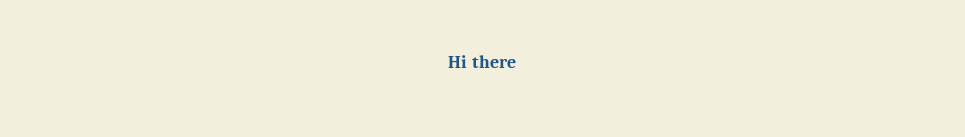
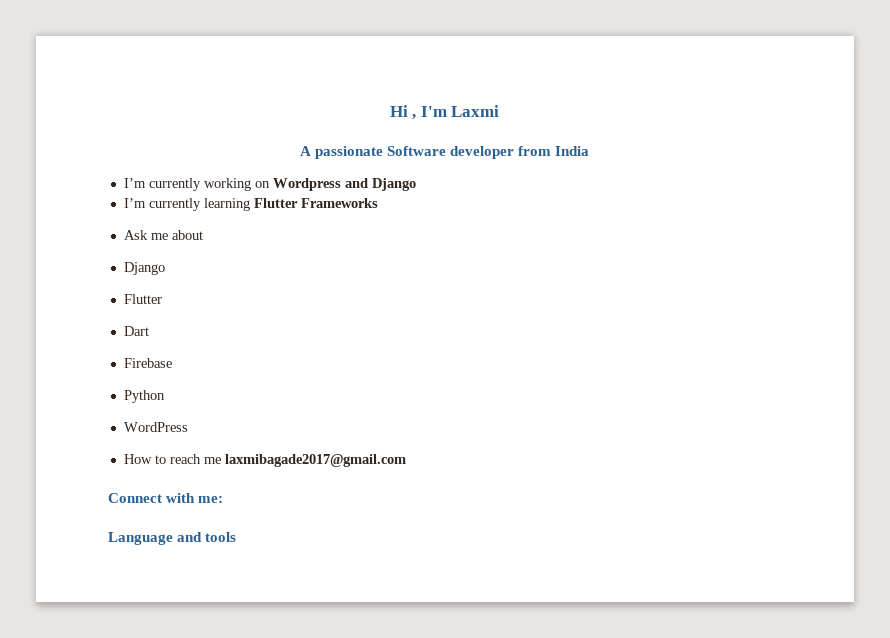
[471,55,516,68] there -> [412,105,500,120] [299,146,590,159] [123,178,416,191] [123,198,378,211] [123,230,203,240] [123,262,165,275] [123,294,162,304] [123,326,149,336] [123,358,172,368] [123,390,165,403] [123,422,188,432] [123,454,406,467] [108,493,224,503] [108,532,237,545] , I'm Laxmi // A passionate Software developer from India // I’m currently working on Wordpress and Django // I’m currently learning Flutter Frameworks // Ask me about // Django // Flutter // Dart // Firebase // Python // WordPress // How to reach me laxmibagade2017@gmail.com // Connect with me: // Language and tools

